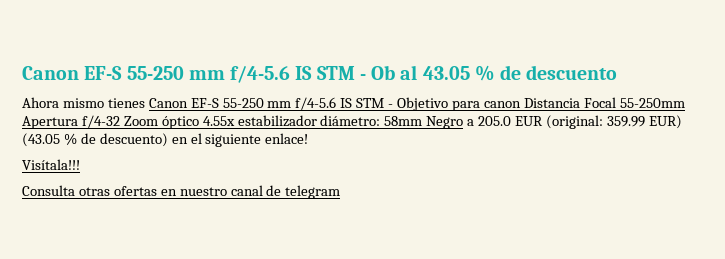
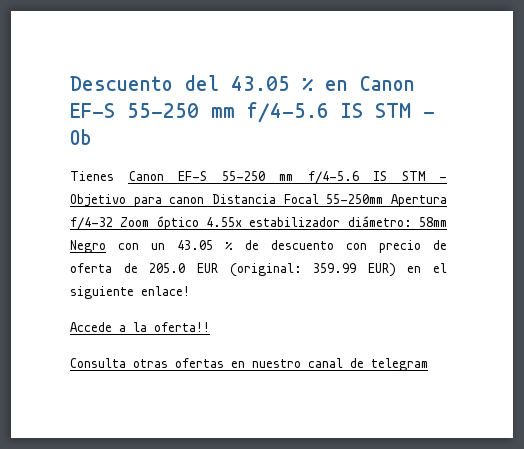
(22, 73) none -> [70,75,348,91] Descuento del 43.05 % en
[400,65,618,81] [22,97,145,108] al 43.05 % de descuento // Ahora mismo tienes -> [70,171,114,181] // Tienes
[467,119,475,126] a -> [118,240,447,253] [70,263,138,273] con un 43.05 % de descuento con precio de oferta de
[22,133,168,147] (43.05 % de descuento) -> (396, 270) none
[22,159,80,170] Visítala!!! -> [70,322,210,332] Accede a la oferta!!

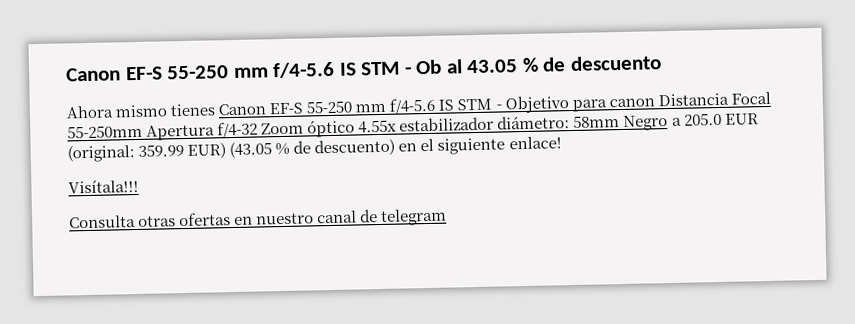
[70,75,348,91] Descuento del 43.05 % en -> (65, 74) none
[70,171,114,181] // Tienes -> [445,55,662,74] [66,103,216,119] al 43.05 % de descuento // Ahora mismo tienes
[118,240,447,253] [70,263,138,273] con un 43.05 % de descuento con precio de oferta de -> [671,117,682,126] a
(396, 270) none -> [229,138,396,159] (43.05 % de descuento)
[70,322,210,332] Accede a la oferta!! -> [68,178,139,194] Visítala!!!

